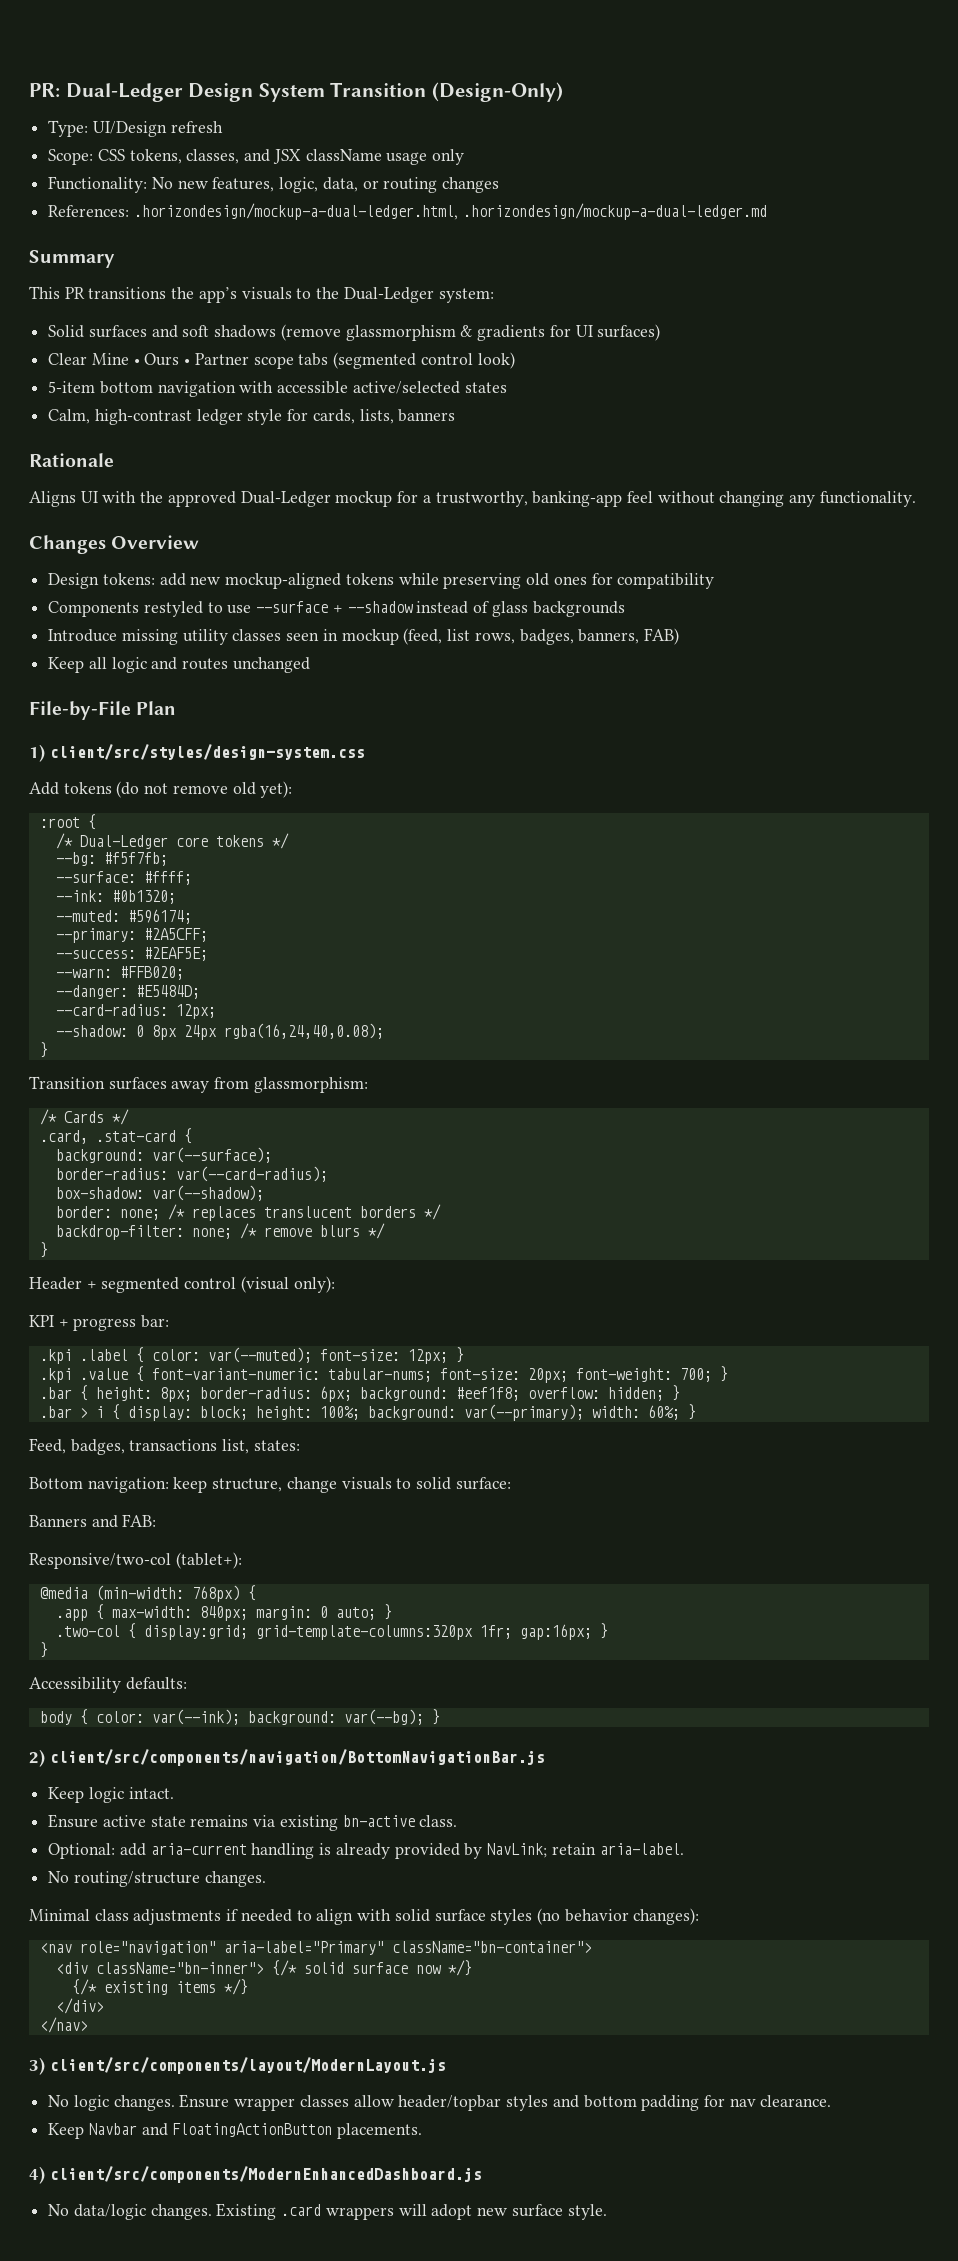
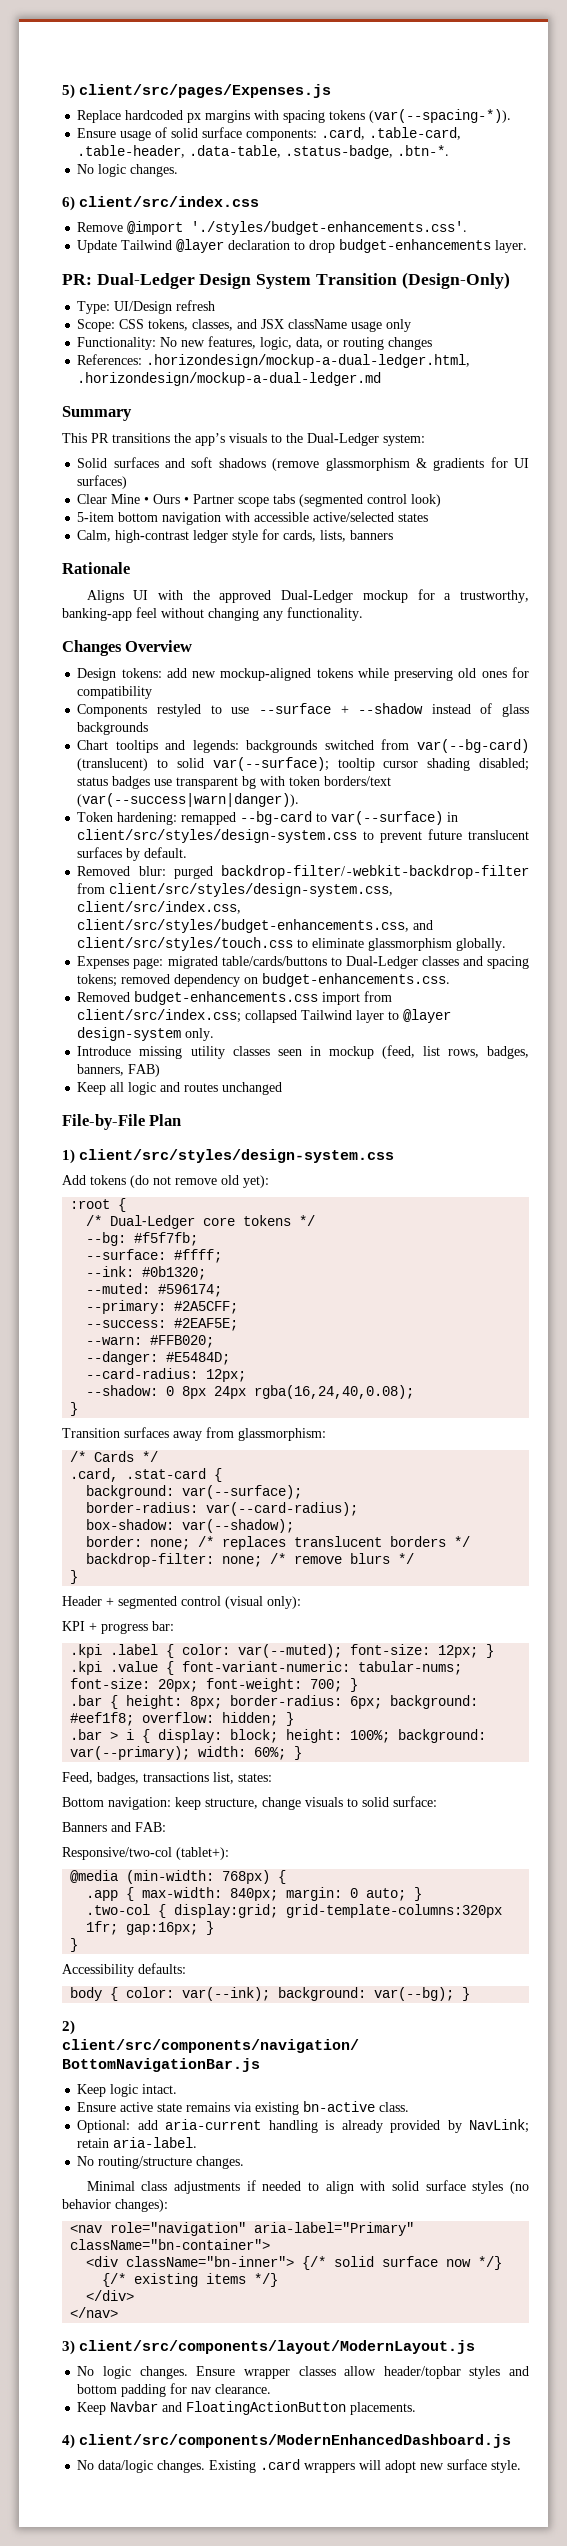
(29, 90) none -> [62,84,332,99] [77,109,512,123] [77,127,462,141] [77,145,450,159] [77,164,179,177] [62,196,260,211] [77,221,468,235] [77,239,528,253] 5) client/src/pages/Expenses.js // Replace hardcoded px margins with spacing tokens (var(--spacing-*)). // Ensure usage of solid surface components: .card, .table-card, .table-header, .data-table, .status-badge, .btn-*. // No logic changes. // 6) client/src/index.css // Remove @import './styles/budget-enhancements.css'. // Update Tailwind @layer declaration to drop budget-enhancements layer. //
(625, 609) none -> [77,739,529,753] [77,757,530,771] [77,776,392,789] [77,793,300,807] [77,811,459,825] [77,829,529,843] [77,847,188,861] [77,865,529,879] [77,883,394,897] [77,901,242,914] [77,919,434,933] [77,937,507,951] [77,956,529,969] [77,973,451,987] [77,991,393,1005] [77,1009,452,1023] [77,1027,215,1041] // Chart tooltips and legends: backgrounds switched from var(--bg-card) (translucent) to solid var(--surface); tooltip cursor shading disabled; status badges use transparent bg with token borders/text (var(--success|warn|danger)). // Token hardening: remapped --bg-card to var(--surface) in client/src/styles/design-system.css to prevent future translucent surfaces by default. // Removed blur: purged backdrop-filter/-webkit-backdrop-filter from client/src/styles/design-system.css, client/src/index.css, client/src/styles/budget-enhancements.css, and client/src/styles/touch.css to eliminate glassmorphism globally. // Expenses page: migrated table/cards/buttons to Dual‑Ledger classes and spacing tokens; removed dependency on budget-enhancements.css. // Removed budget-enhancements.css import from client/src/index.css; collapsed Tailwind layer to @layer design-system only.

